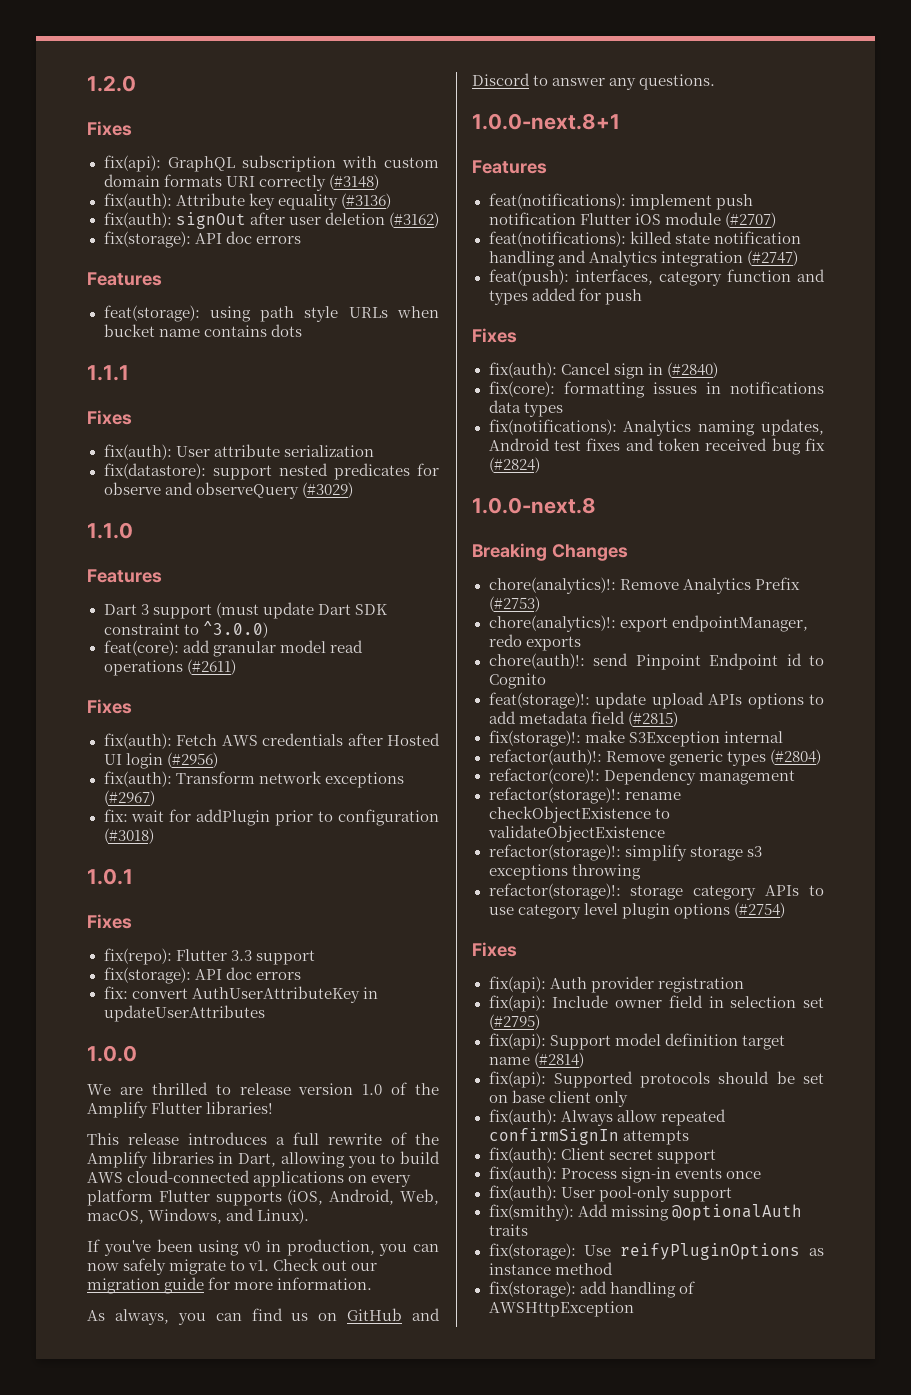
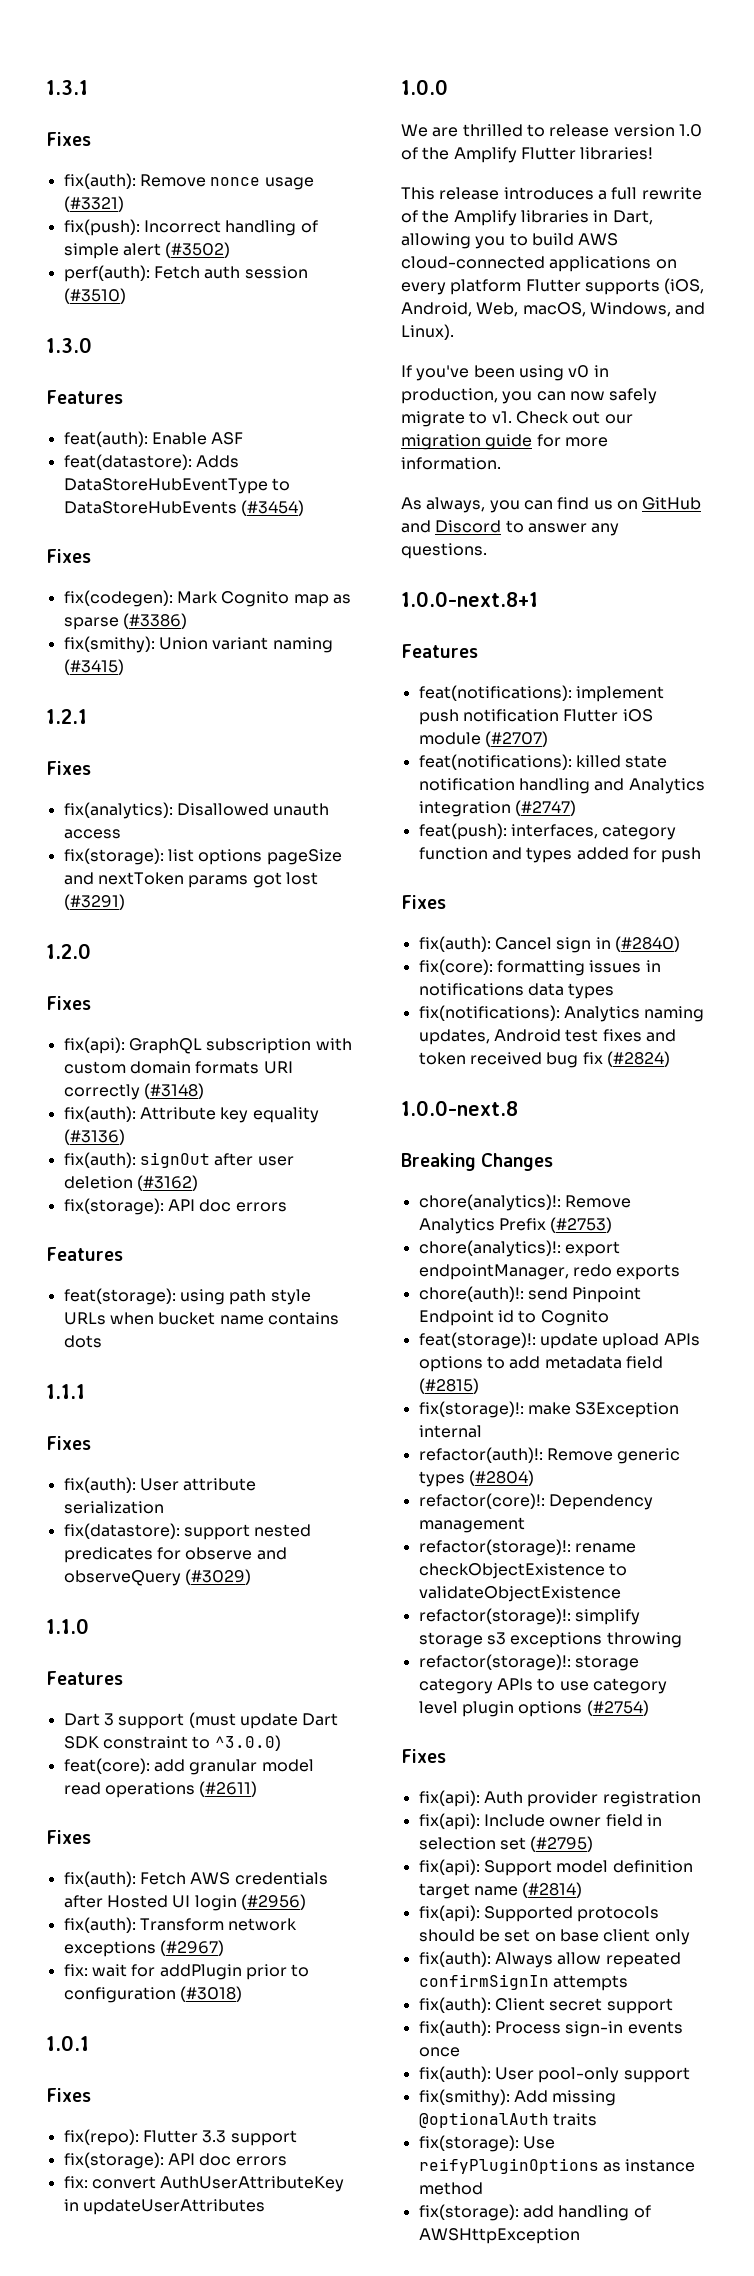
(87, 83) none -> [46,80,88,95] [46,132,91,146] [63,173,314,190] [63,196,124,212] [63,219,318,236] [63,242,231,259] [63,265,308,282] [63,288,126,304] [46,337,92,353] [46,390,123,404] [63,431,244,447] [63,454,239,470] [63,478,290,494] [63,500,304,516] [46,549,91,563] [63,590,351,607] [63,613,187,630] [63,636,333,653] [63,659,124,675] [46,709,87,724] [46,761,91,775] [63,802,330,819] [63,829,121,839] [63,848,342,865] [63,872,318,888] [63,894,125,910] 1.3.1 // Fixes // fix(auth): Remove nonce usage (#3321) // fix(push): Incorrect handling of simple alert (#3502) // perf(auth): Fetch auth session (#3510) // 1.3.0 // Features // feat(auth): Enable ASF // feat(datastore): Adds DataStoreHubEventType to DataStoreHubEvents (#3454) // Fixes // fix(codegen): Mark Cognito map as sparse (#3386) // fix(smithy): Union variant naming (#3415) // 1.2.1 // Fixes // fix(analytics): Disallowed unauth access // fix(storage): list options pageSize and nextToken params got lost (#3291) //

